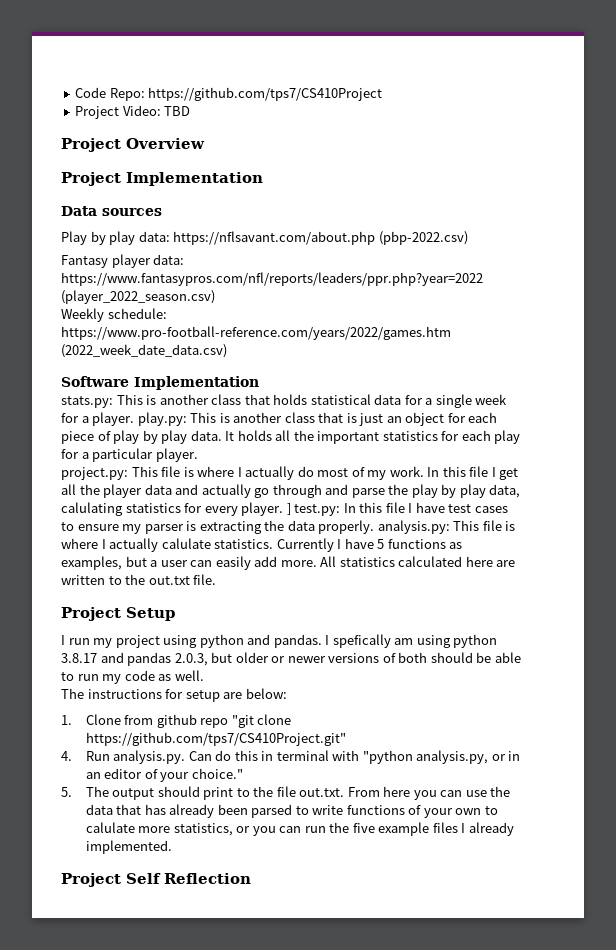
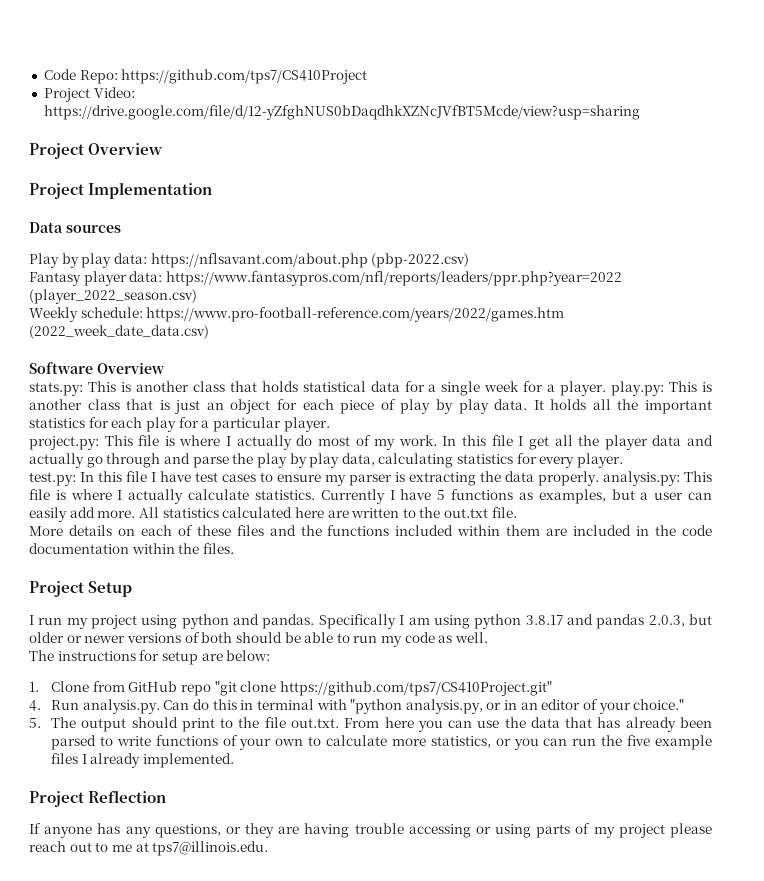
[164,106,191,116] TBD -> [43,105,640,120] https://drive.google.com/file/d/12-yZfghNUS0bDaqdhkXZNcJVfBT5Mcde/view?usp=sharing
[134,376,259,390] Implementation -> [97,362,165,374] Overview
[61,502,123,516] calulating -> [378,453,454,468] calculating
[286,503,291,515] ] -> (624, 460) //
[161,538,211,549] calulate -> [188,489,250,500] calculate
(217, 579) none -> [29,525,713,536] [29,543,234,554] // More details on each of these files and the functions included within them are included in the code documentation within the files.
[325,634,391,648] I spefically -> [318,614,405,629] Specifically I
[156,714,197,728] github -> [128,681,178,692] GitHub
[85,822,135,833] calulate -> [326,735,388,746] calculate
[126,873,161,884] Self -> (84, 799) none
(251, 878) none -> [29,823,712,838] [29,841,269,856] // If anyone has any questions, or they are having trouble accessing or using parts of my project please reach out to me at tps7@illinois.edu.

